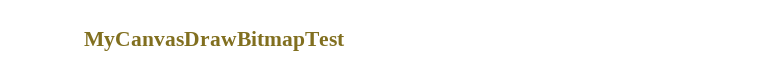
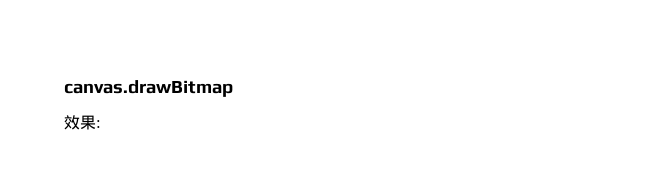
[84,31,345,51] MyCanvasDrawBitmapTest -> [64,80,233,97] [64,115,101,130] canvas.drawBitmap // 效果:

